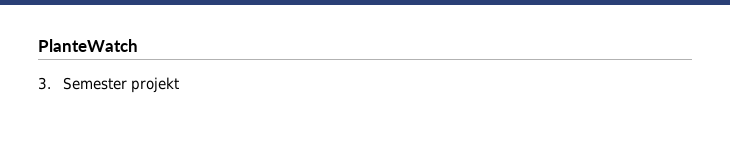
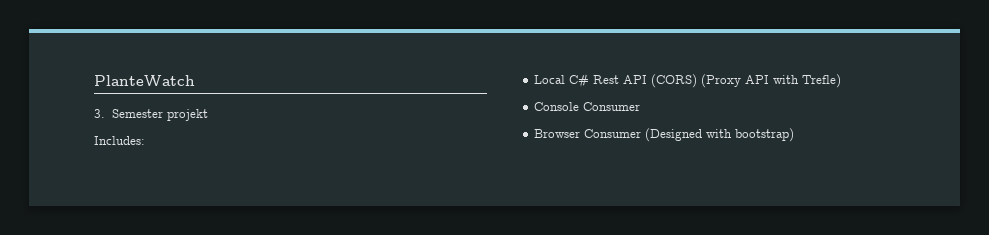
(180, 85) none -> [94,136,145,145] [534,74,842,88] [534,102,641,111] [534,128,795,142] // Includes: // Local C# Rest API (CORS) (Proxy API with Trefle) // Console Consumer // Browser Consumer (Designed with bootstrap)

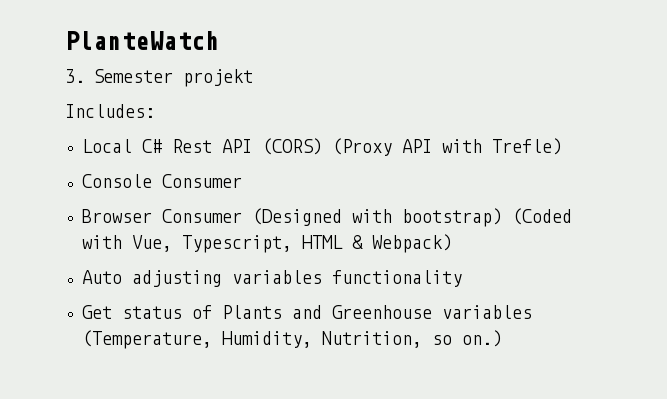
(795, 135) none -> [511,208,572,225] [81,234,452,253] [81,270,462,287] [81,305,532,319] [81,330,502,349] (Coded with Vue, Typescript, HTML & Webpack) // Auto adjusting variables functionality // Get status of Plants and Greenhouse variables (Temperature, Humidity, Nutrition, so on.)

